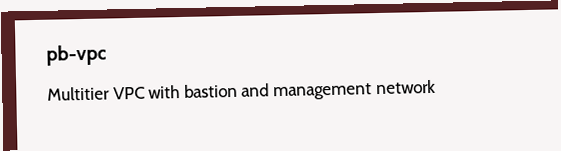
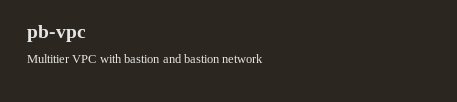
[272,83,372,101] management -> [183,54,220,63] bastion

